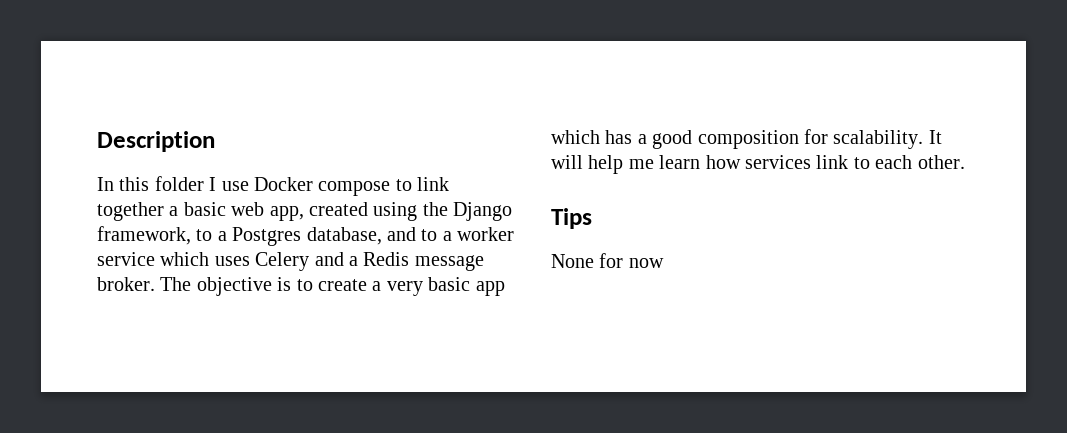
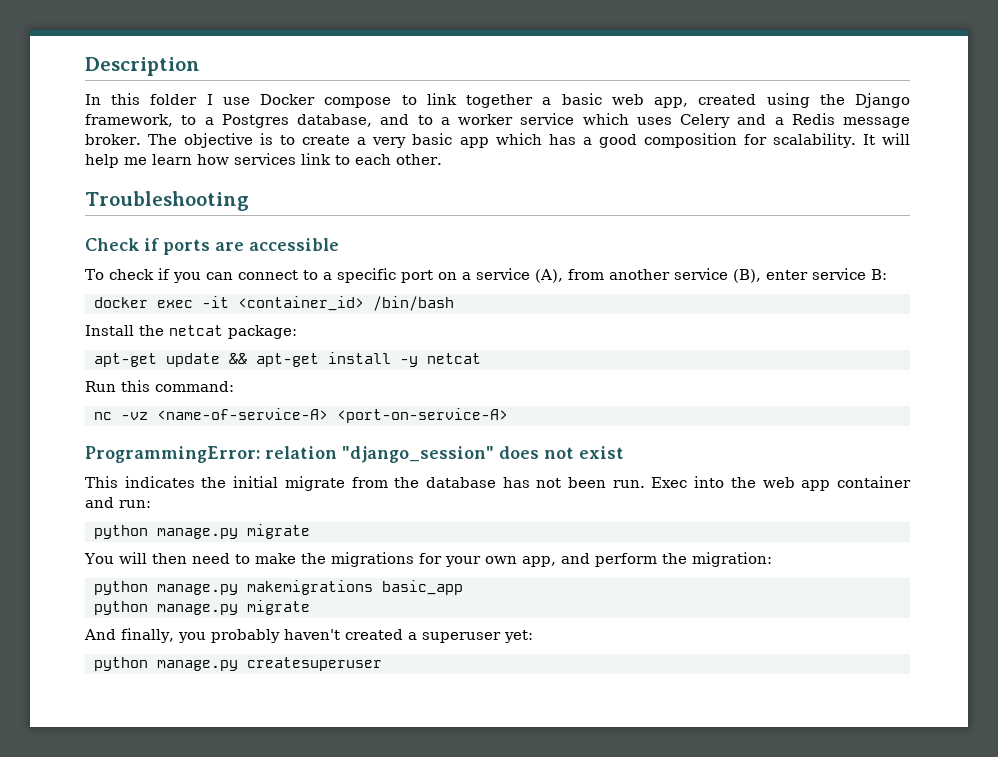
[551,208,592,229] [551,253,664,268] Tips // None for now -> [85,191,249,211] [85,238,339,255] [85,268,887,283] [93,296,454,311] [85,325,297,339] [93,352,481,367] [85,380,234,392] [93,408,508,423] [85,446,624,463] [85,476,912,491] [85,497,151,508] [93,524,310,539] [84,552,772,567] [93,580,463,595] [93,600,310,615] [84,628,533,643] [93,657,382,671] Troubleshooting // Check if ports are accessible // To check if you can connect to a specific port on a service (A), from another service (B), enter service B: // docker exec -it <container_id> /bin/bash // Install the netcat package: // apt-get update && apt-get install -y netcat // Run this command: // nc -vz <name-of-service-A> <port-on-service-A> // ProgrammingError: relation "django_session" does not exist // This indicates the initial migrate from the database has not been run. Exec into the web app container and run: // python manage.py migrate // You will then need to make the migrations for your own app, and perform the migration: // python manage.py makemigrations basic_app // python manage.py migrate // And finally, you probably haven't created a superuser yet: // python manage.py createsuperuser

